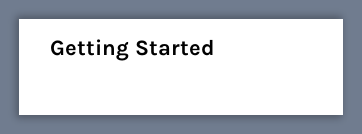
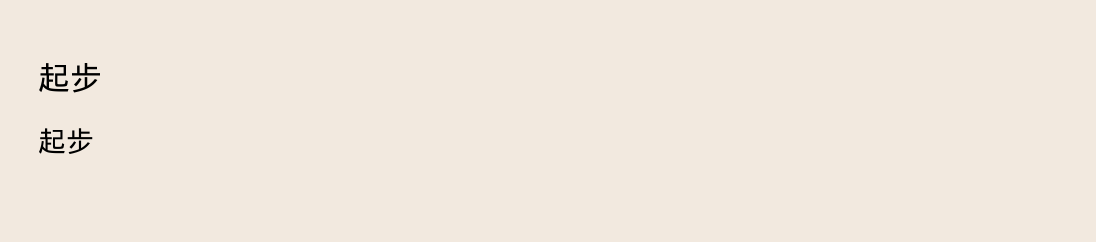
[50,39,215,61] Getting Started -> [38,63,102,93] [38,128,94,155] 起步 // 起步

